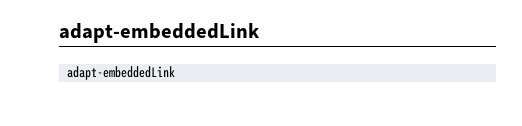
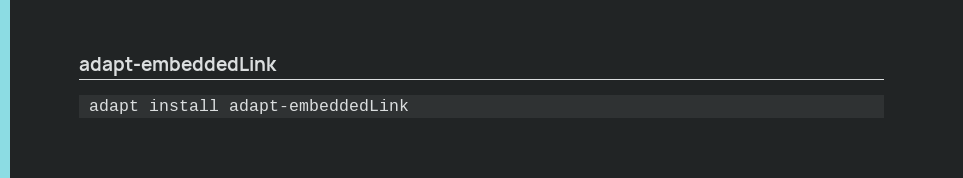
(260, 33) none -> [88,99,219,114] adapt install

